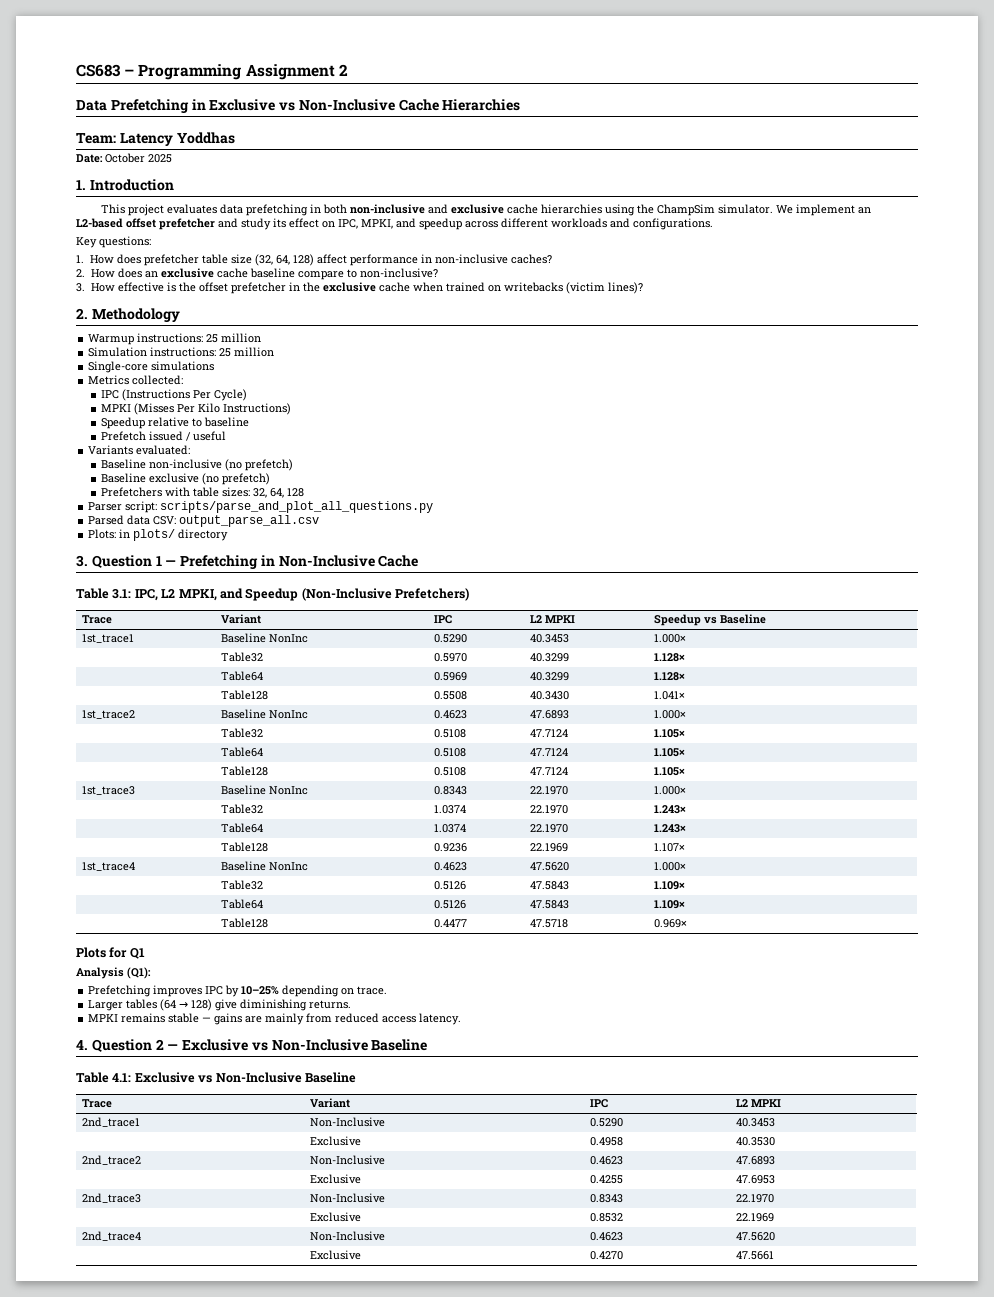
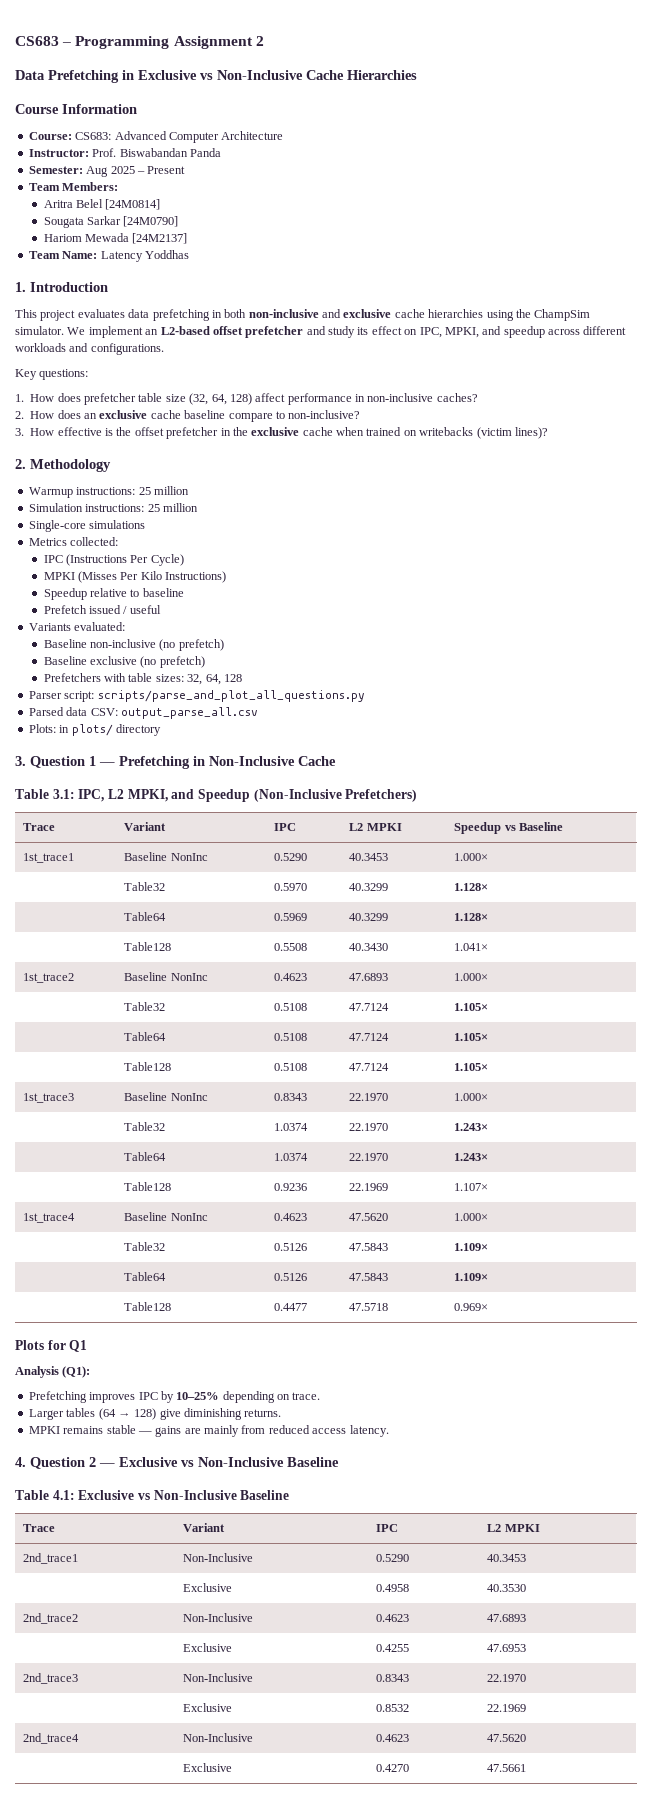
[76,133,116,144] Team: -> [15,104,137,114] [28,131,284,143] [28,148,221,157] [28,166,186,177] [28,182,119,191] [43,199,161,210] [43,216,179,228] [43,233,188,244] [28,251,98,259] Course Information // Course: CS683: Advanced Computer Architecture // Instructor: Prof. Biswabandan Panda // Semester: Aug 2025 – Present // Team Members: // Aritra Belel [24M0814] // Sougata Sarkar [24M0790] // Hariom Mewada [24M2137] // Team Name:
[76,153,172,163] // Date: October 2025 -> (189, 254) none

